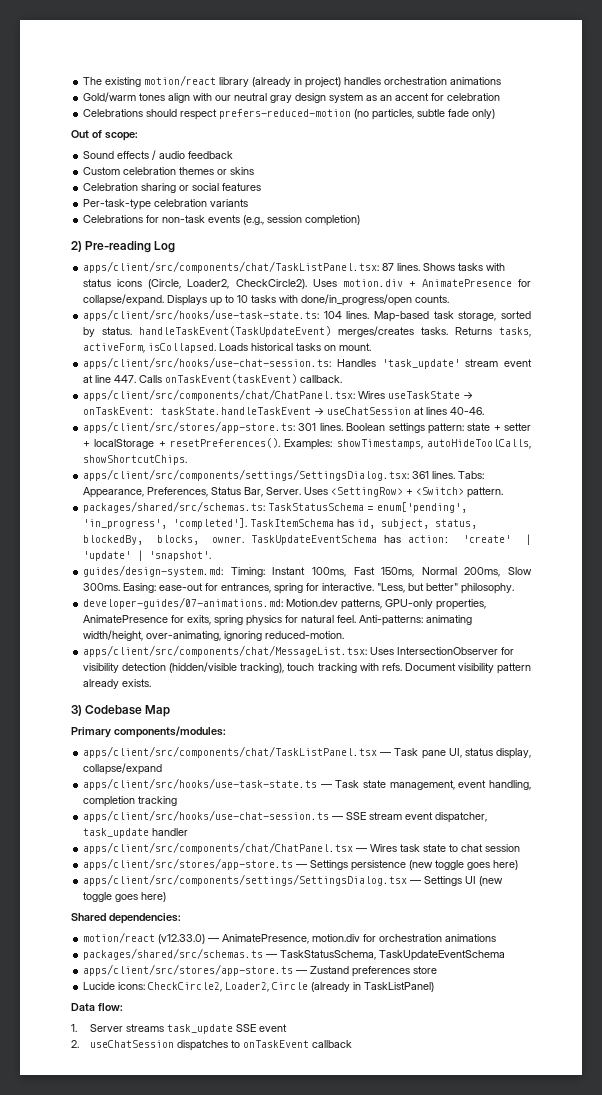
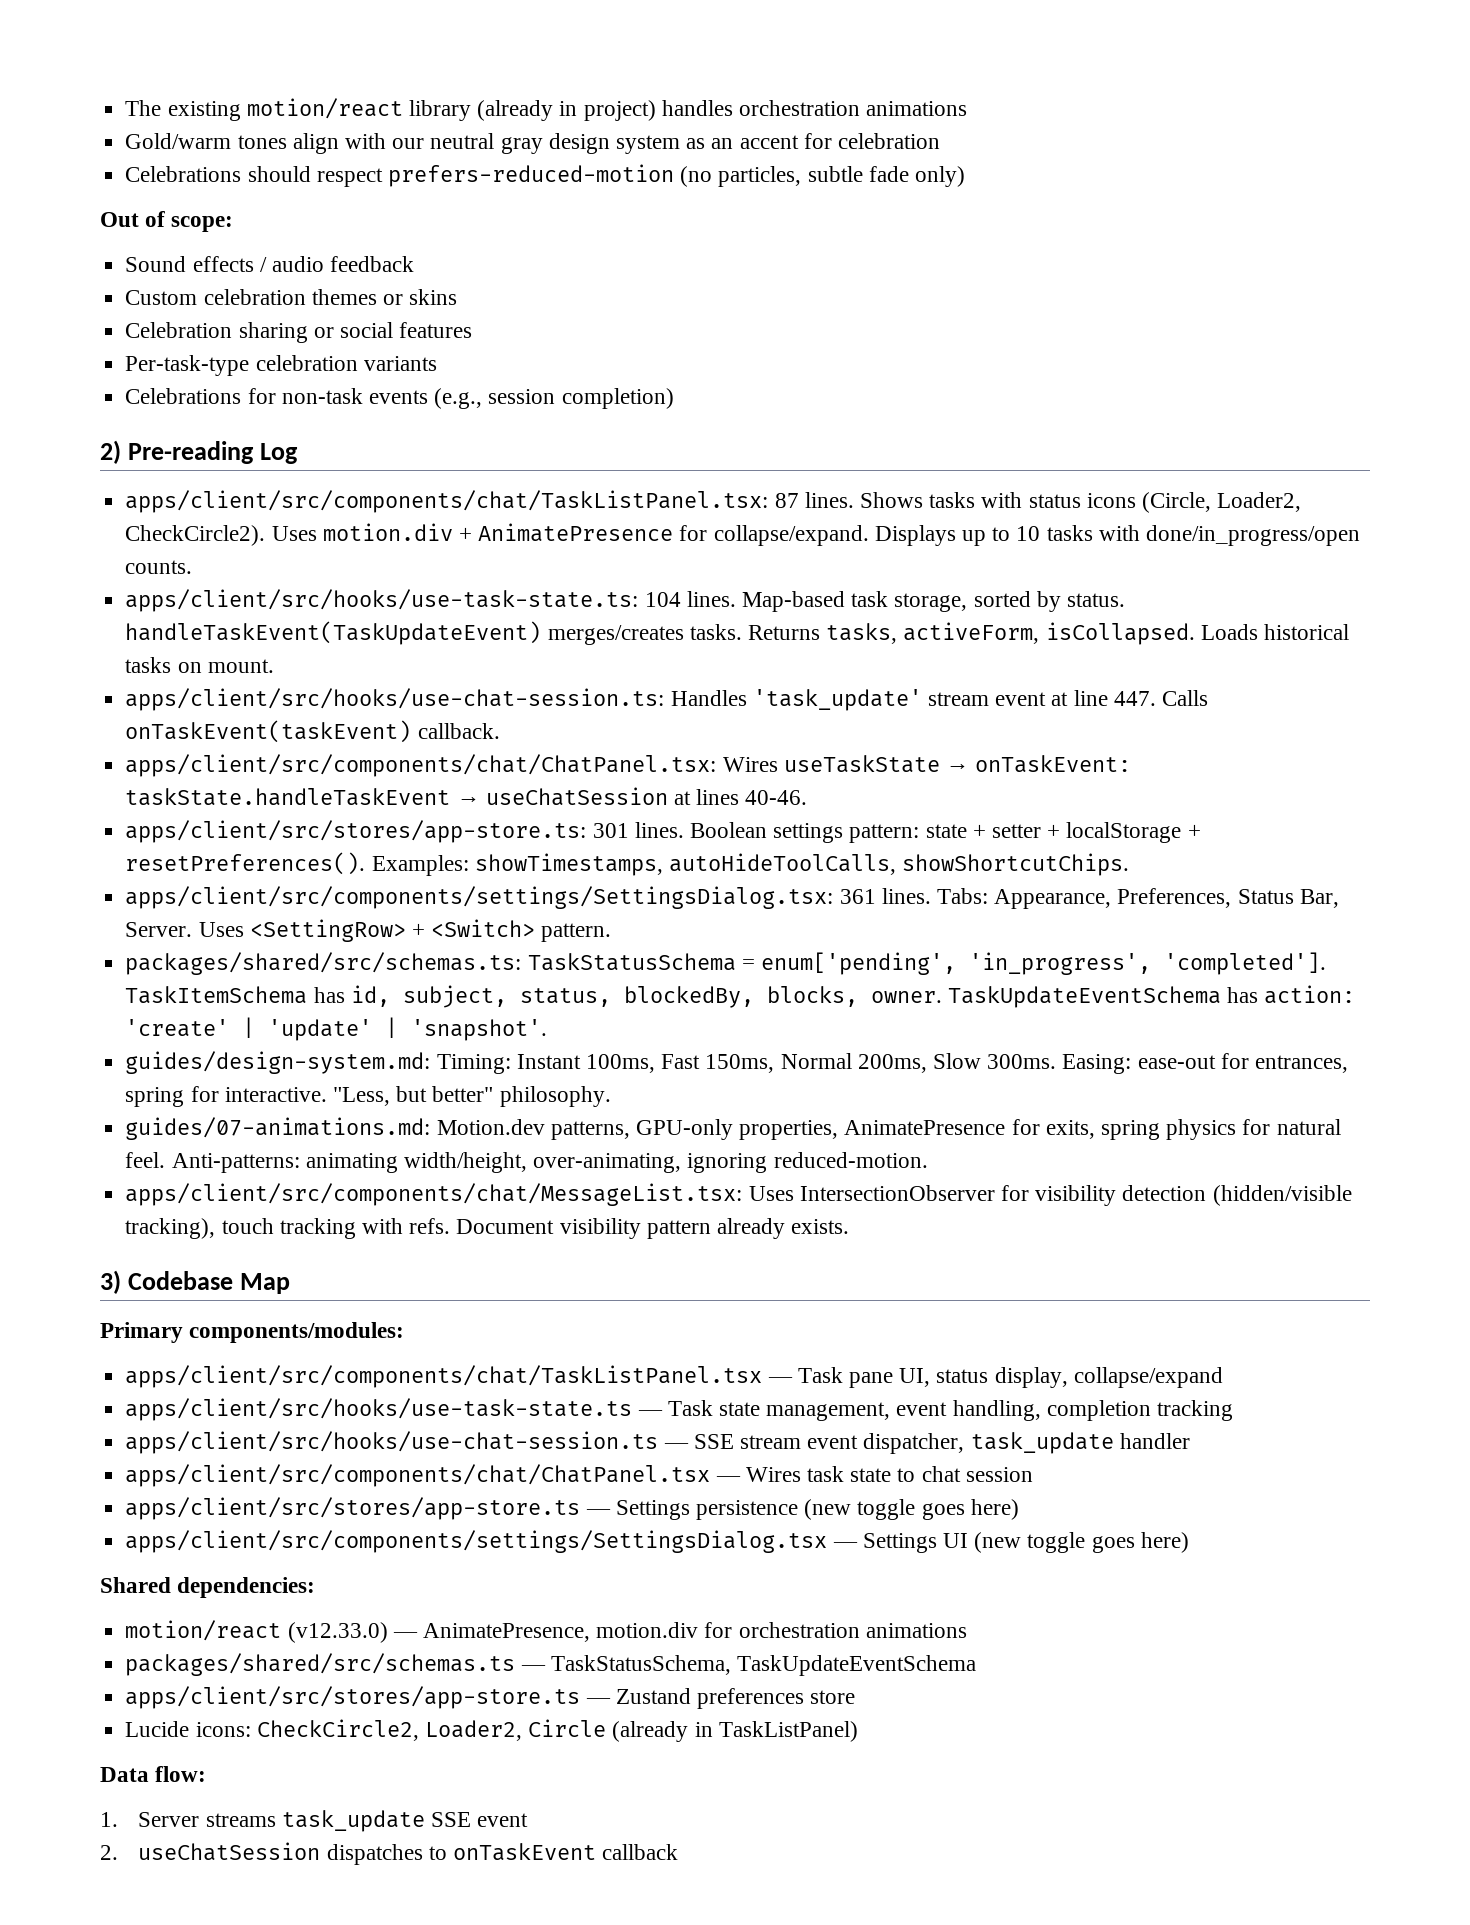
[83,597,284,609] developer-guides/07-animations.md: -> [125,1117,431,1140] guides/07-animations.md:

